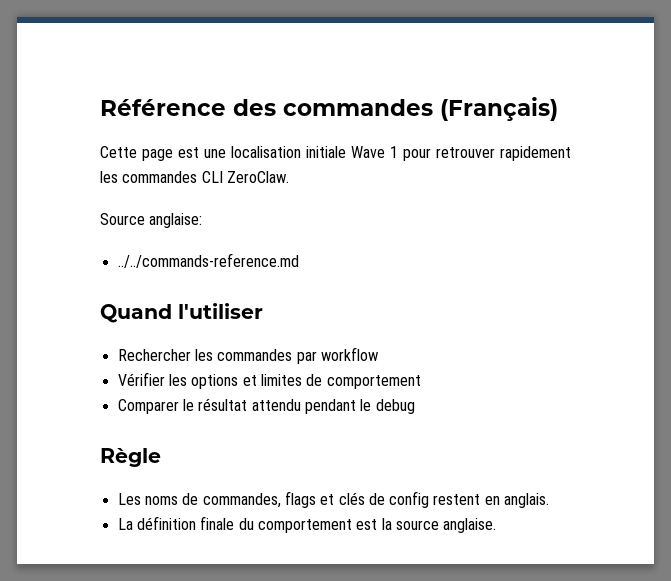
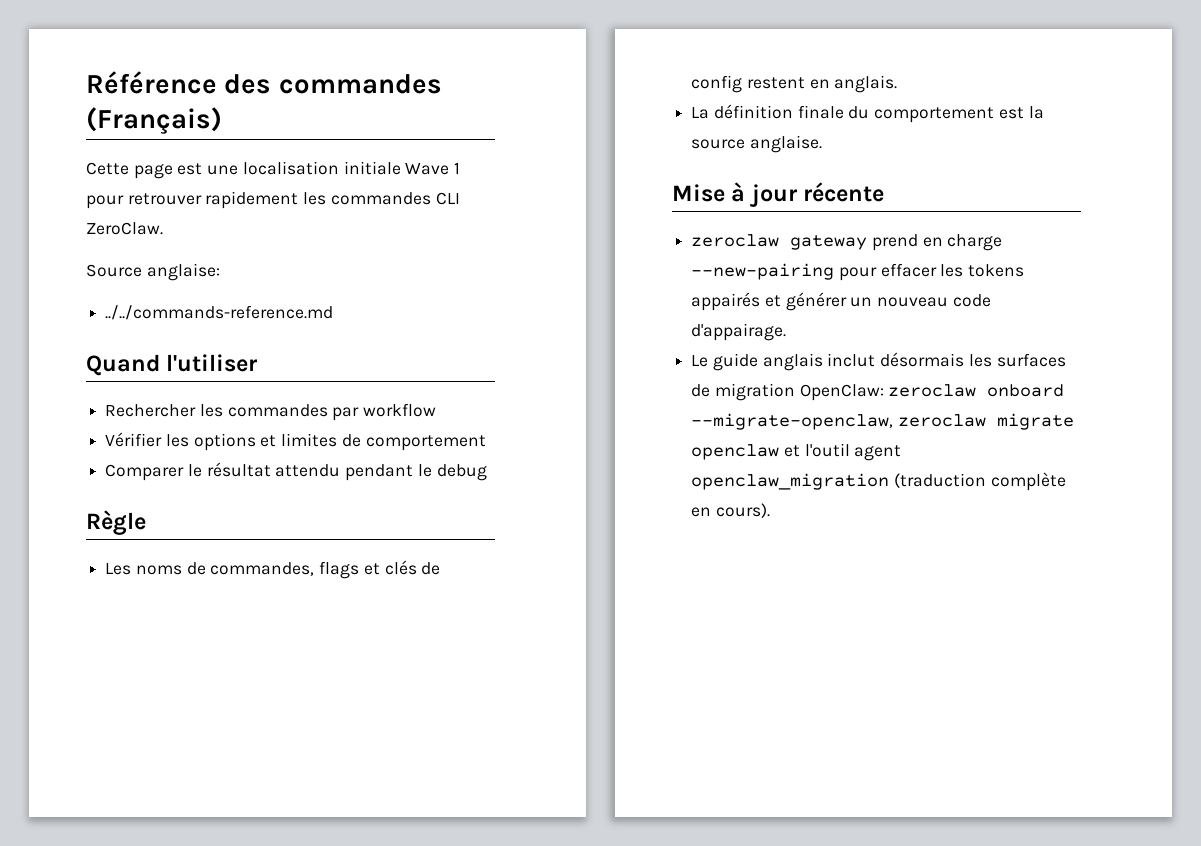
(497, 525) none -> [672,182,885,207] [691,234,1003,251] [691,263,1025,281] [691,292,991,311] [691,323,787,341] [691,352,1066,371] [691,383,1065,401] [691,413,1074,430] [691,443,902,461] [691,472,1066,491] [691,503,770,518] // Mise à jour récente // zeroclaw gateway prend en charge --new-pairing pour effacer les tokens appairés et générer un nouveau code d'appairage. // Le guide anglais inclut désormais les surfaces de migration OpenClaw: zeroclaw onboard --migrate-openclaw, zeroclaw migrate openclaw et l'outil agent openclaw_migration (traduction complète en cours).

